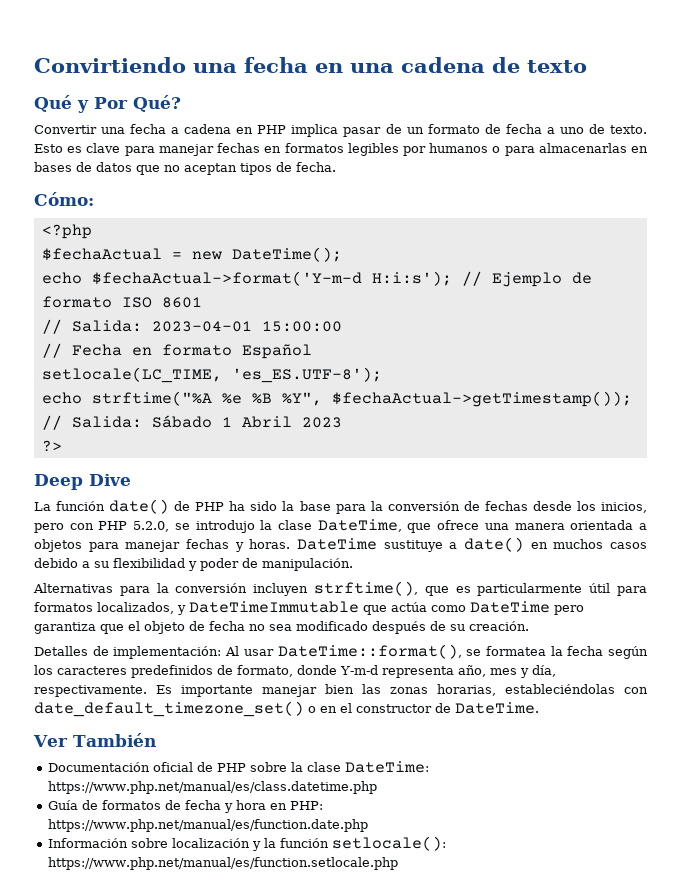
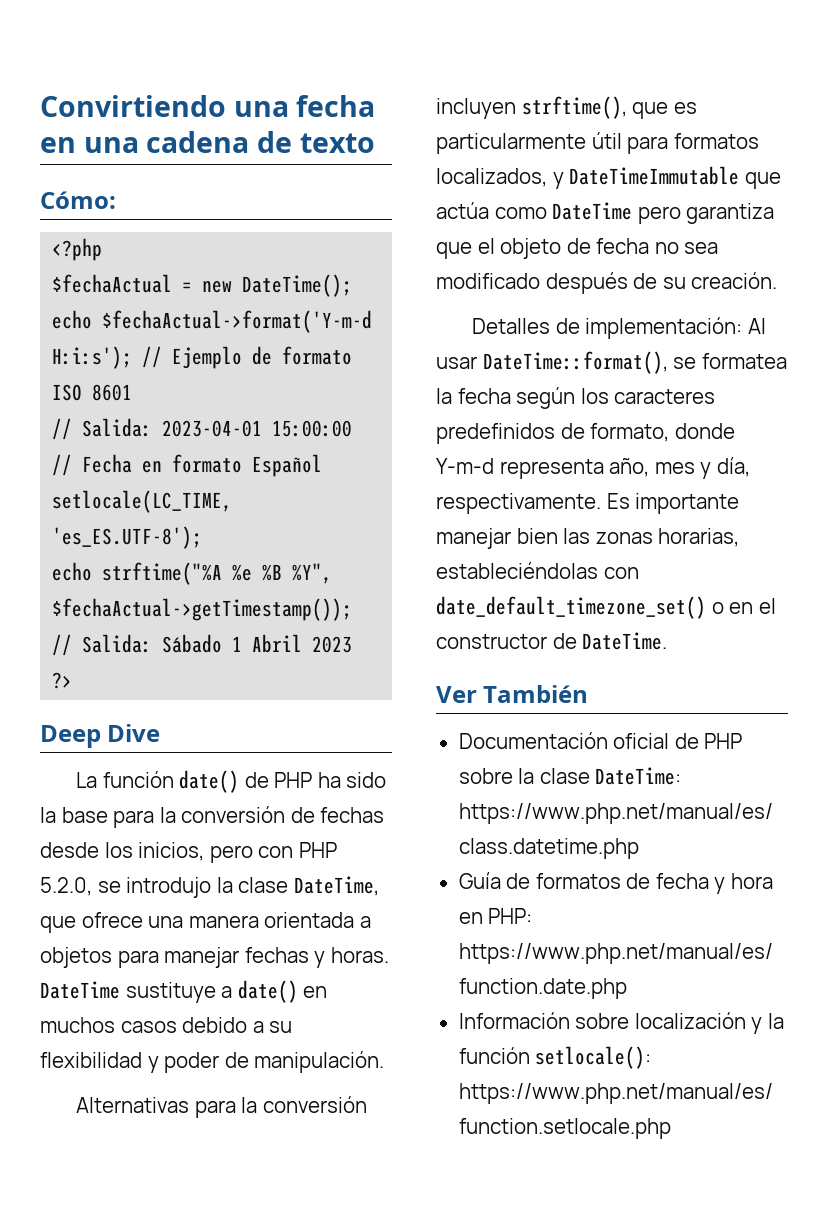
[34,95,181,113] [34,124,647,137] [34,143,648,156] [34,162,336,175] // Qué y Por Qué? // Convertir una fecha a cadena en PHP implica pasar de un formato de fecha a uno de texto. Esto es clave para manejar fechas en formatos legibles por humanos o para almacenarlas en bases de datos que no aceptan tipos de fecha. -> (375, 143) none

